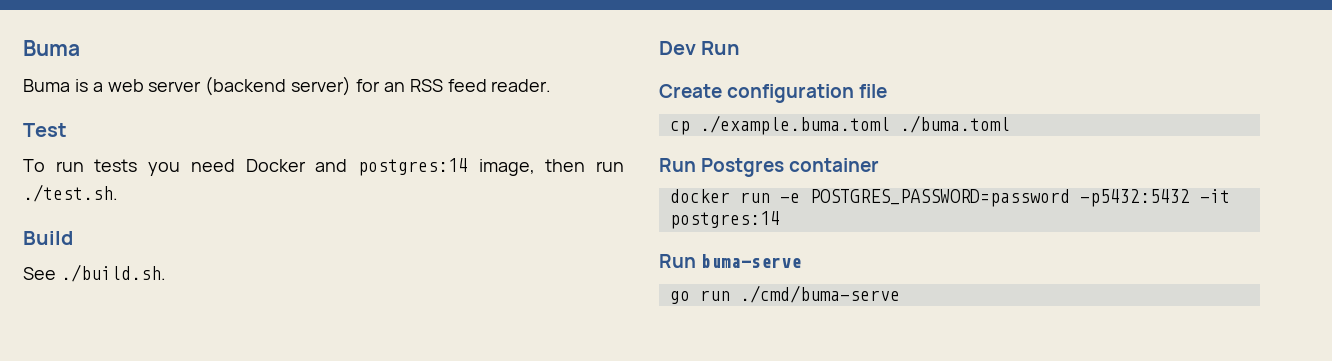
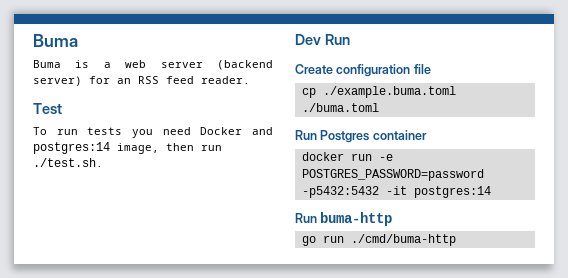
[23,231,73,245] [23,264,166,282] // Build // See ./build.sh. -> (103, 162) none
[701,254,802,268] buma-serve -> [320,212,393,226] buma-http
[739,285,900,303] ./cmd/buma-serve -> [350,234,456,246] ./cmd/buma-http

